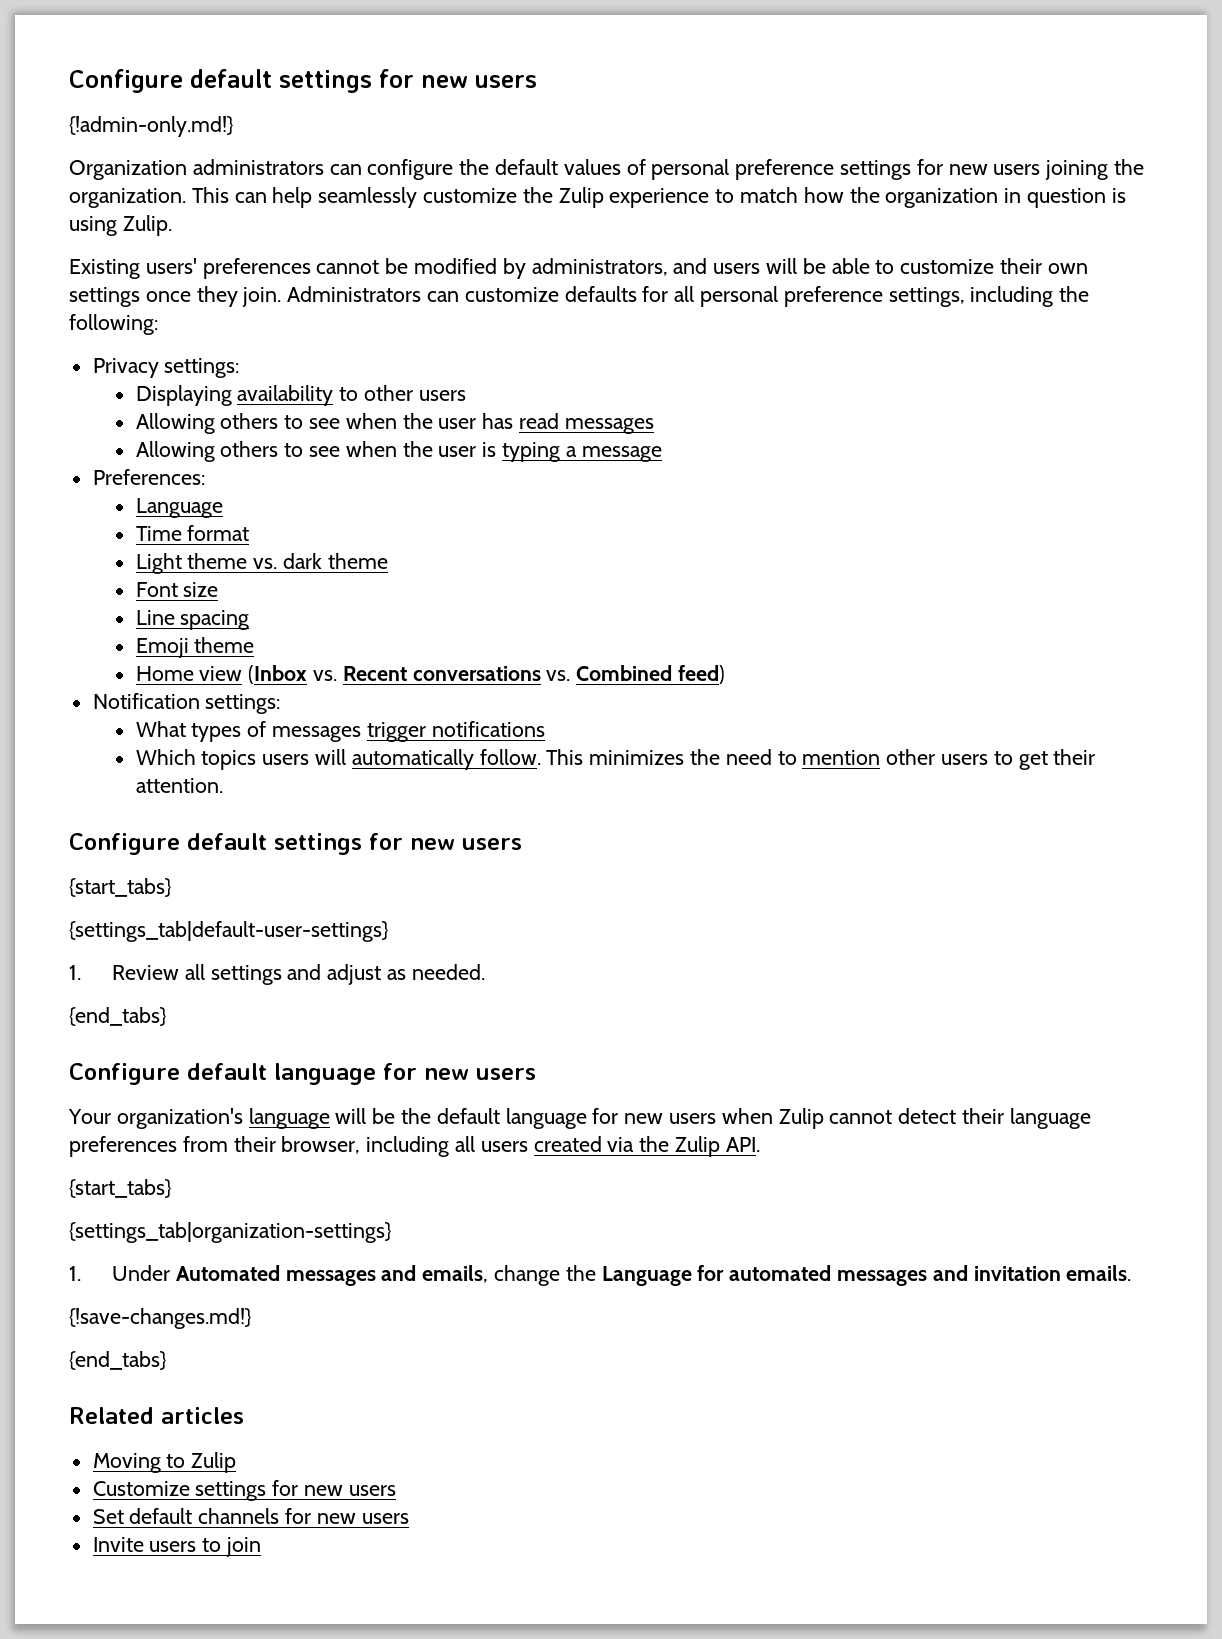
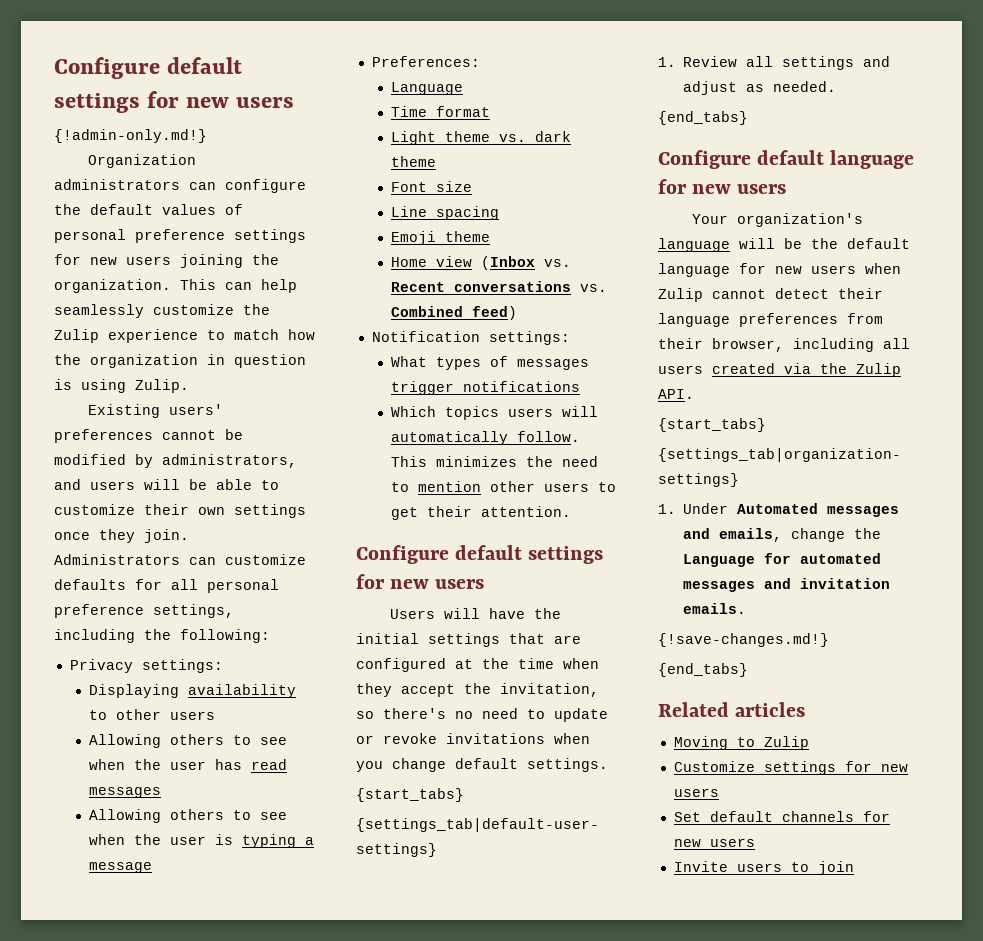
(522, 844) none -> [389,608,561,619] [356,633,581,647] [356,658,599,672] [356,683,599,697] [356,708,608,722] [356,733,590,744] [356,758,608,772] // Users will have the initial settings that are configured at the time when they accept the invitation, so there's no need to update or revoke invitations when you change default settings.

